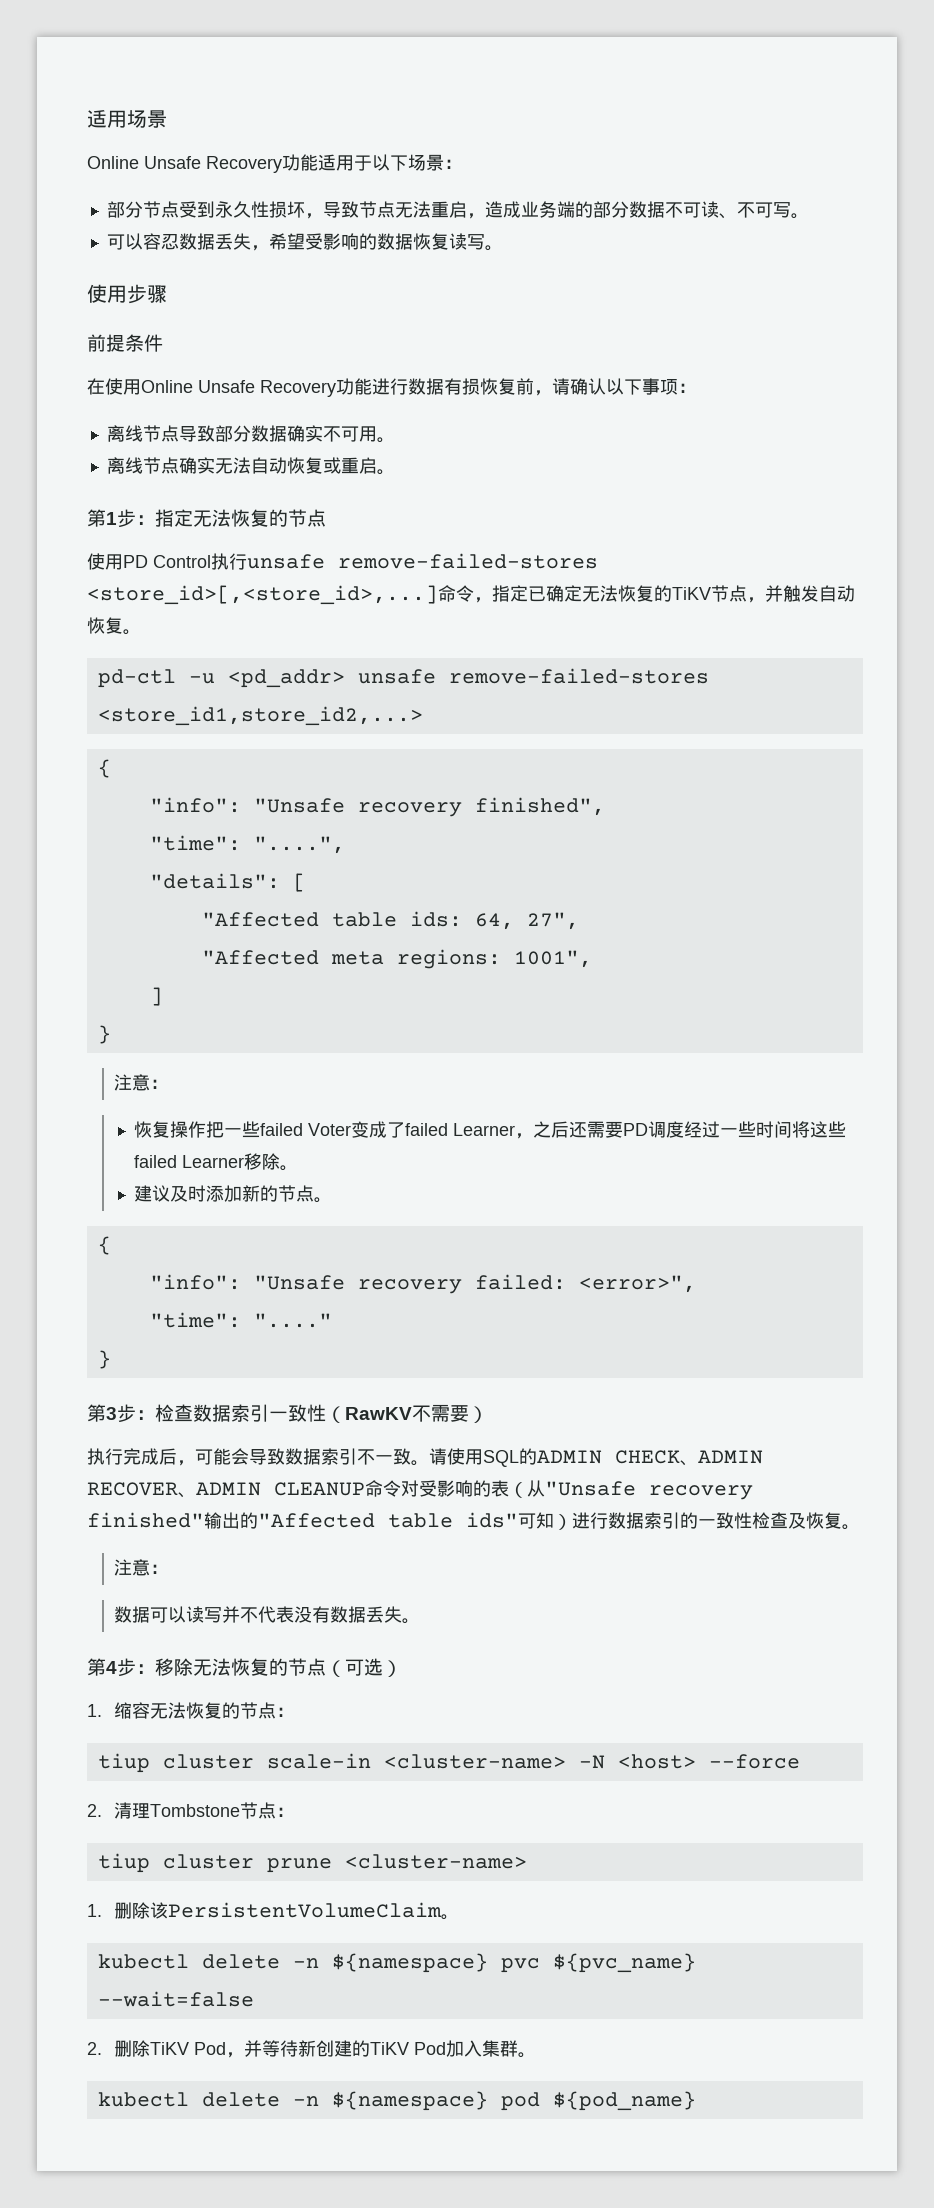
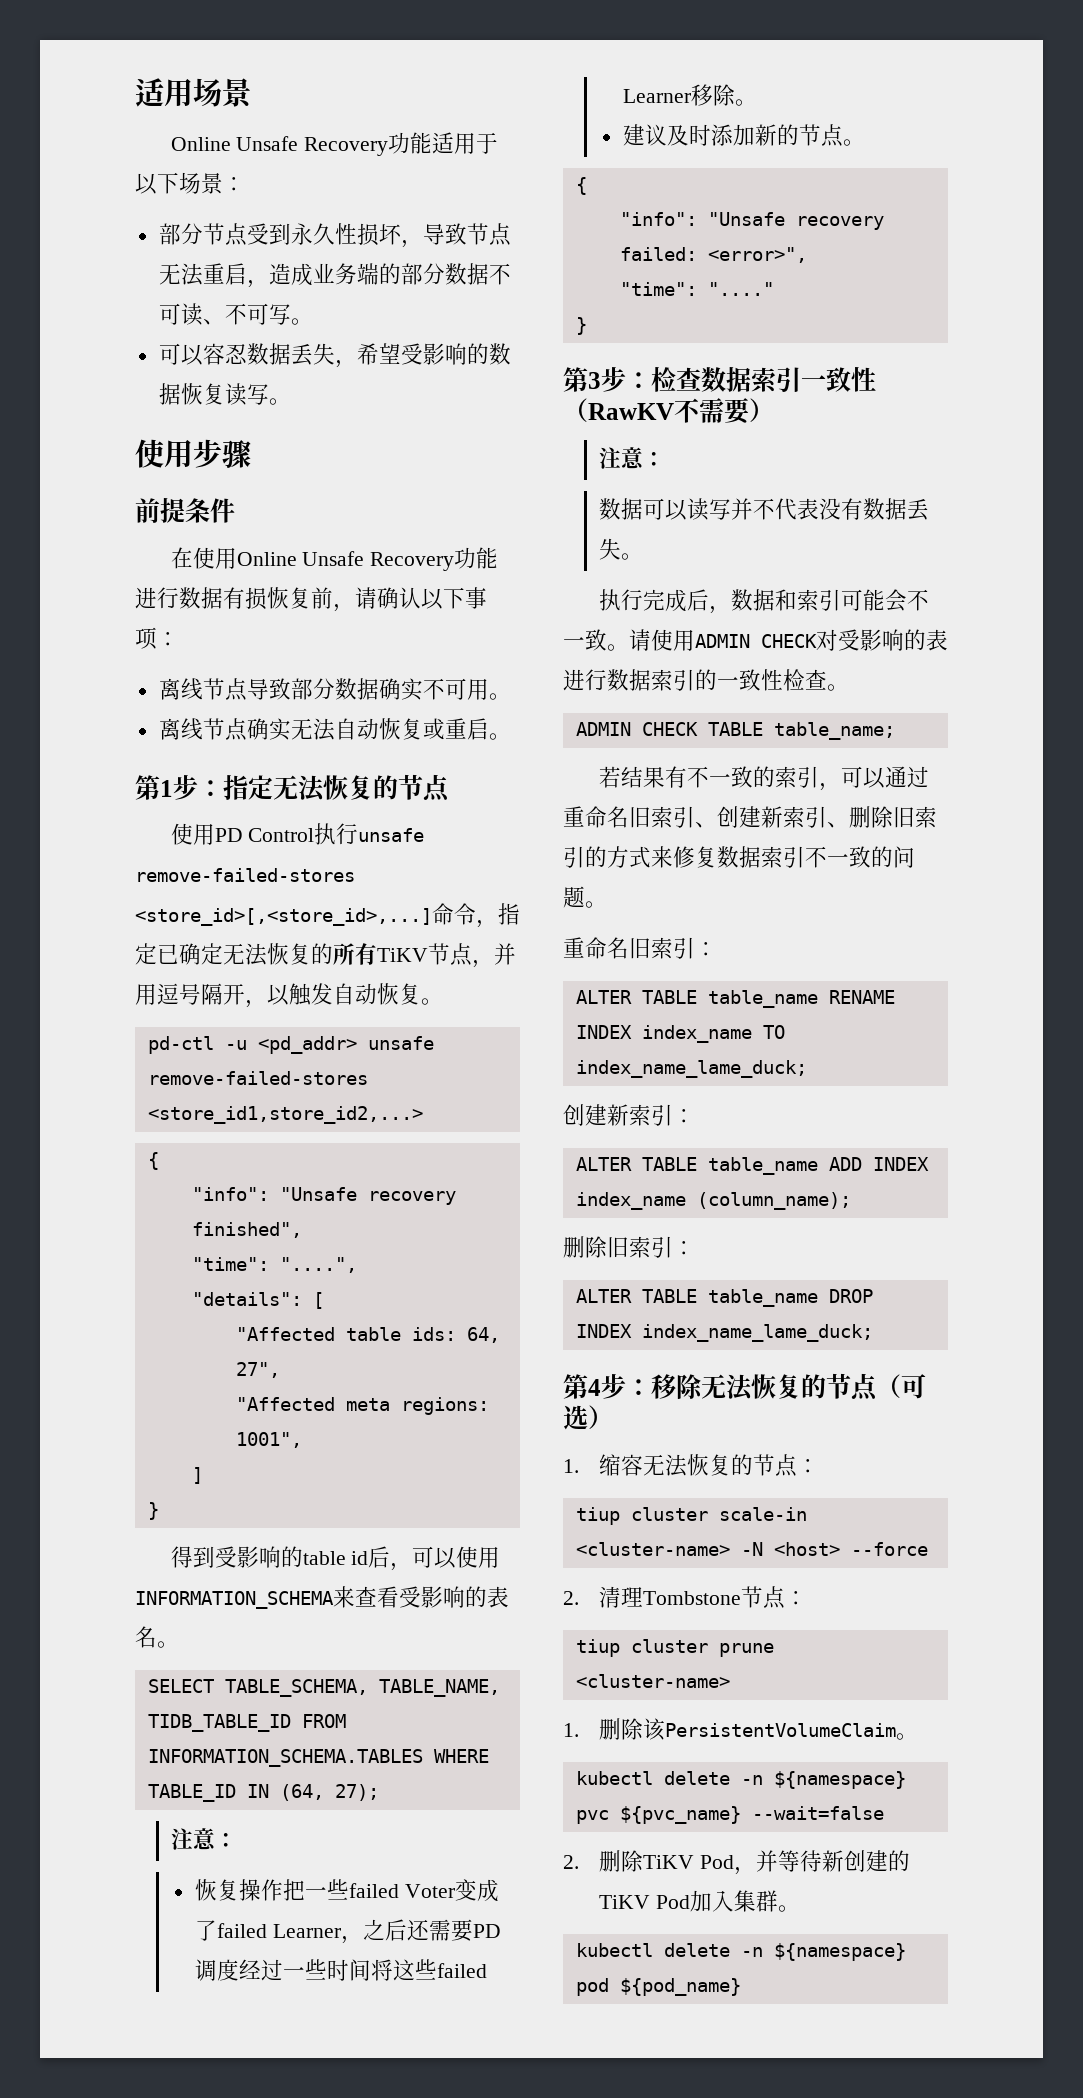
(672, 593) none -> [333,943,377,965] 所有
(783, 593) none -> [135,983,289,1008] 用逗号隔开，以
(111, 1034) none -> [170,1546,501,1571] [135,1586,509,1609] [135,1626,179,1648] [147,1679,500,1697] [147,1714,346,1732] [147,1749,489,1767] [147,1784,379,1802] // 得到受影响的table id后，可以使用INFORMATION_SCHEMA来查看受影响的表名。 // SELECT TABLE_SCHEMA, TABLE_NAME, TIDB_TABLE_ID FROM INFORMATION_SCHEMA.TABLES WHERE TABLE_ID IN (64, 27);
[87,1448,763,1467] [87,1480,753,1500] [87,1512,860,1530] // 执行完成后，可能会导致数据索引不一致。请使用SQL的ADMIN CHECK、ADMIN RECOVER、ADMIN CLEANUP命令对受影响的表（从"Unsafe recovery finished"输出的"Affected table ids"可知）进行数据索引的一致性检查及恢复。 -> (774, 410) none
(421, 1621) none -> [598,589,929,614] [563,629,948,651] [563,669,849,691] [575,722,895,740] [598,766,929,791] [563,806,937,828] [563,846,915,868] [563,886,607,908] [563,937,717,959] [575,990,895,1008] [575,1025,785,1043] [575,1060,807,1078] [563,1104,695,1126] [575,1157,929,1175] [575,1192,851,1210] [563,1236,695,1258] [575,1289,873,1307] [575,1324,873,1342] // 执行完成后，数据和索引可能会不一致。请使用ADMIN CHECK对受影响的表进行数据索引的一致性检查。 // ADMIN CHECK TABLE table_name; // 若结果有不一致的索引，可以通过重命名旧索引、创建新索引、删除旧索引的方式来修复数据索引不一致的问题。 // 重命名旧索引： // ALTER TABLE table_name RENAME INDEX index_name TO index_name_lame_duck; // 创建新索引： // ALTER TABLE table_name ADD INDEX index_name (column_name); // 删除旧索引： // ALTER TABLE table_name DROP INDEX index_name_lame_duck;

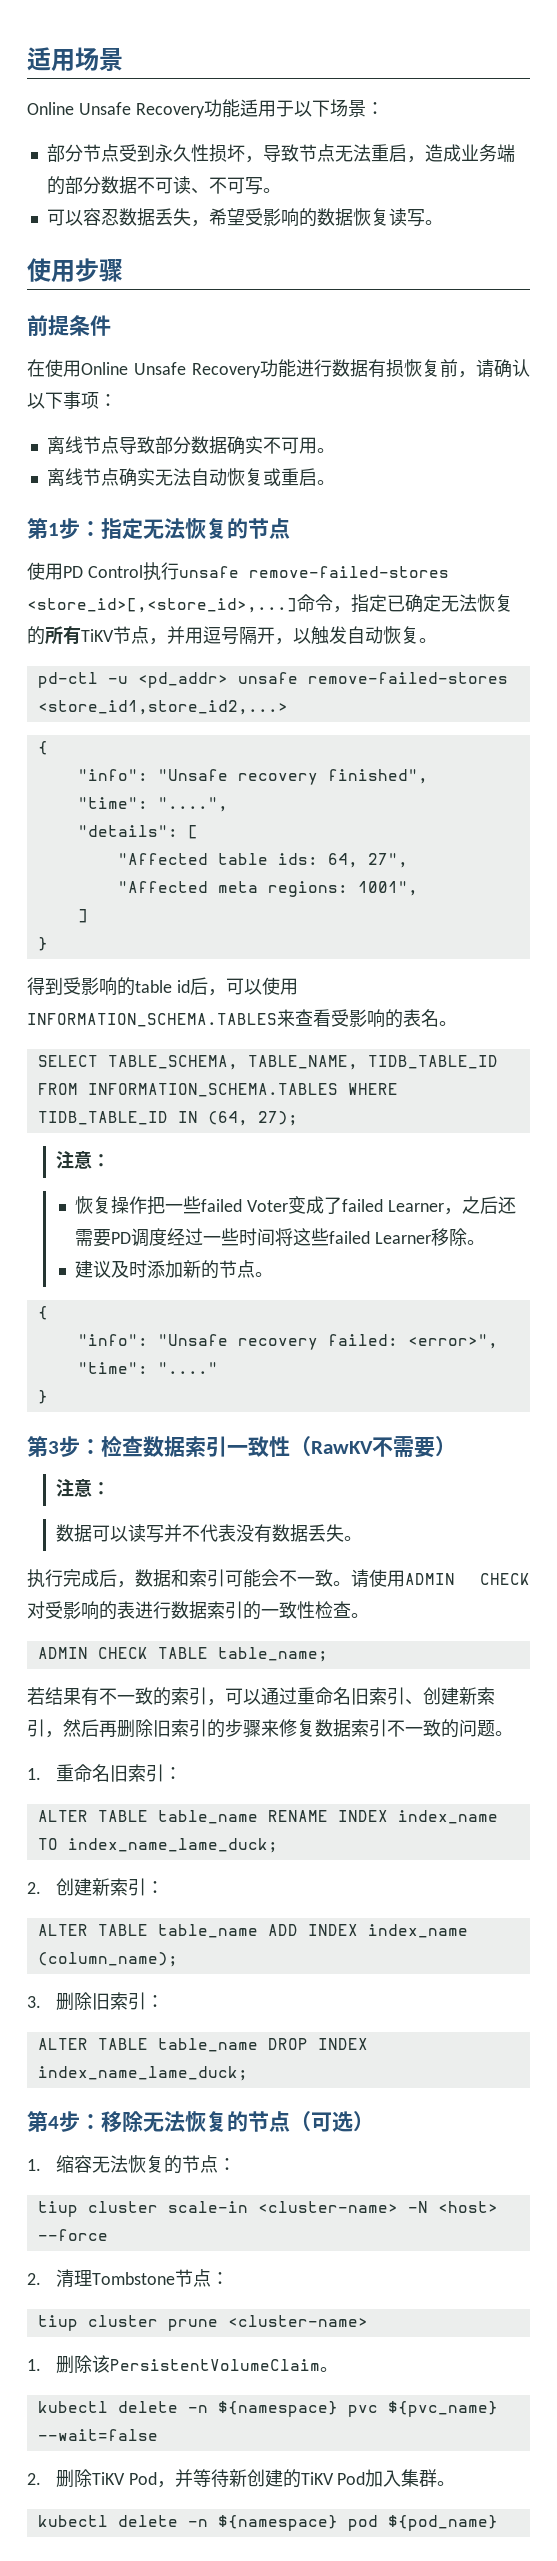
[135,1591,334,1609] INFORMATION_SCHEMA -> [27,1013,277,1027] INFORMATION_SCHEMA.TABLES
[147,1784,236,1802] TABLE_ID -> [37,1111,168,1125] TIDB_TABLE_ID
[827,822,849,828] 、 -> [45,1719,117,1738] ，然后再
[607,846,651,868] 方式 -> [225,1719,261,1738] 步骤
(607, 904) none -> [27,1768,41,1780] 1.
(807, 1069) none -> [27,1882,41,1894] 2.
(851, 1201) none -> [27,1996,41,2008] 3.

